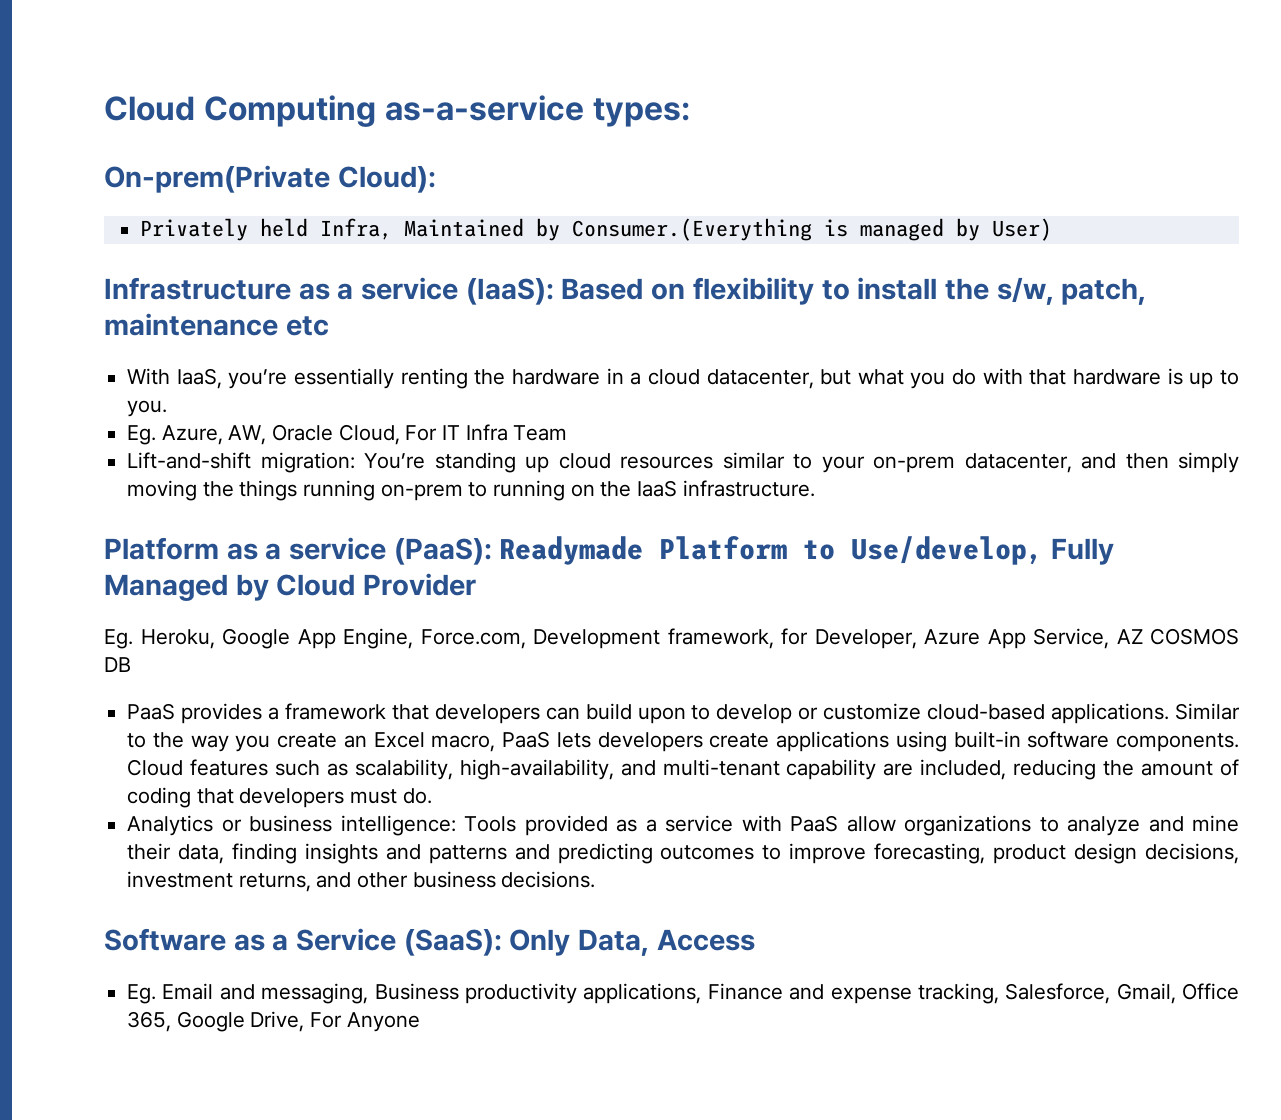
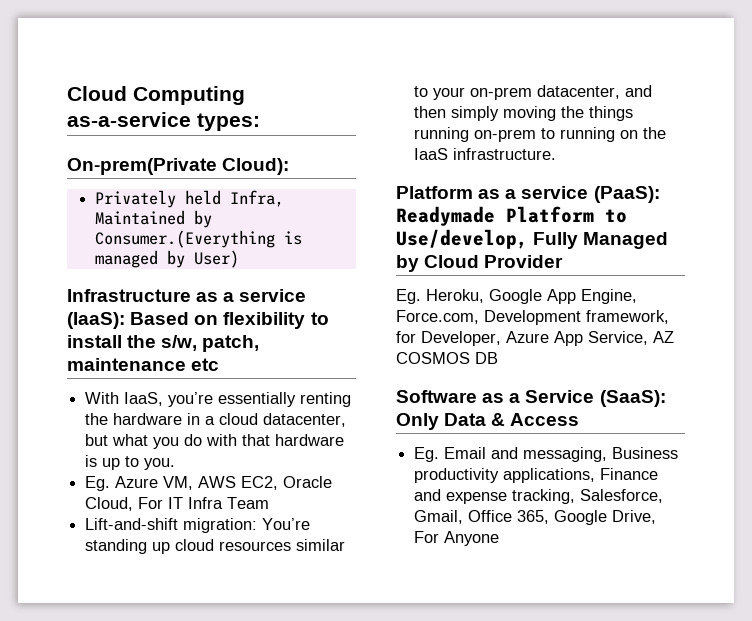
[161,425,267,445] Azure, AW, -> [115,476,279,490] Azure VM, AWS EC2,
[127,703,1240,724] [127,731,1239,752] [127,759,1239,780] [127,787,432,808] [127,815,1239,836] [127,843,1239,864] [127,871,596,892] // PaaS provides a framework that developers can build upon to develop or customize cloud-based applications. Similar to the way you create an Excel macro, PaaS lets developers create applications using built-in software components. Cloud features such as scalability, high-availability, and multi-tenant capability are included, reducing the amount of coding that developers must do. // Analytics or business intelligence: Tools provided as a service with PaaS allow organizations to analyze and mine their data, finding insights and patterns and predicting outcomes to improve forecasting, product design decisions, investment returns, and other business decisions. -> (498, 358) none
[578,929,650,956] Data, -> [444,413,506,426] Data &

